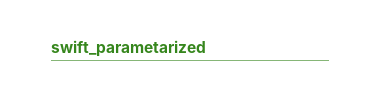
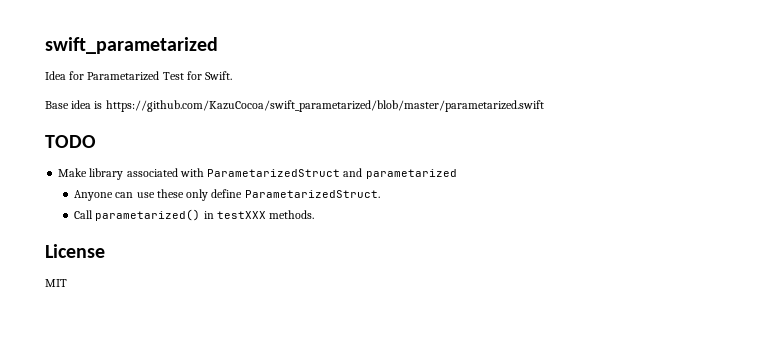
(206, 48) none -> [45,71,233,81] [45,100,544,112] [45,135,96,148] [58,168,457,180] [74,189,380,201] [74,209,315,221] [45,244,105,258] [45,279,67,287] // Idea for Parametarized Test for Swift. // Base idea is https://github.com/KazuCocoa/swift_parametarized/blob/master/parametarized.swift // TODO // Make library associated with ParametarizedStruct and parametarized // Anyone can use these only define ParametarizedStruct. // Call parametarized() in testXXX methods. // License // MIT

